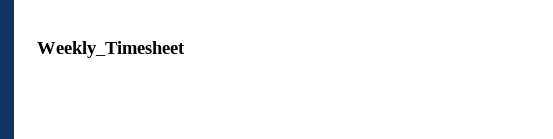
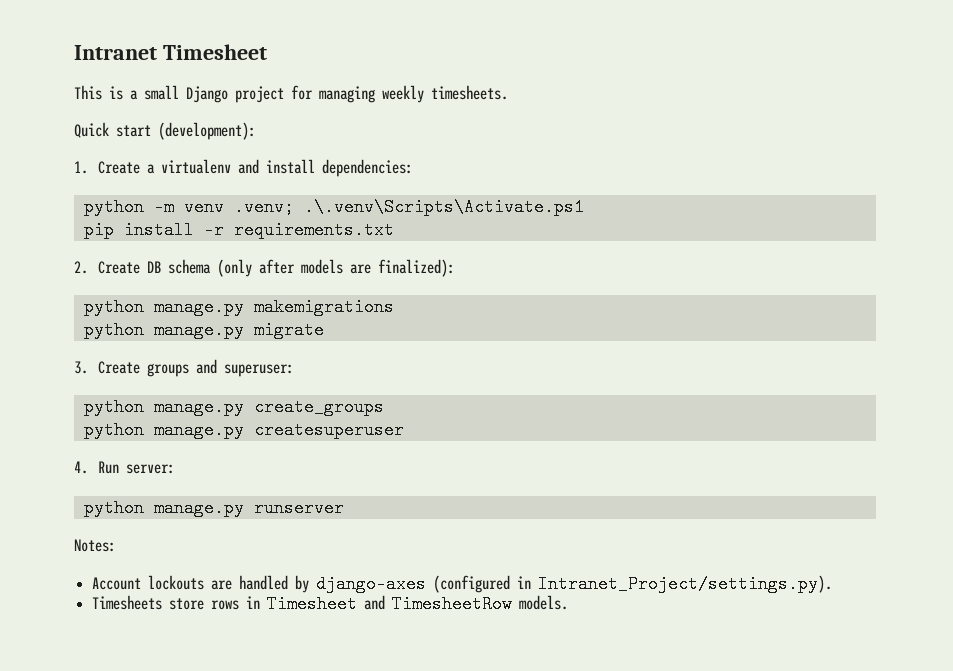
[37,41,185,58] Weekly_Timesheet -> [74,44,267,60] [74,85,508,103] [74,122,256,140] [74,159,413,177] [83,198,584,216] [83,221,394,239] [74,259,455,277] [83,298,394,316] [83,321,324,339] [74,359,294,377] [83,398,384,416] [83,421,404,439] [74,461,175,474] [83,499,344,517] [74,539,116,552] [92,575,833,593] [92,595,569,613] Intranet Timesheet // This is a small Django project for managing weekly timesheets. // Quick start (development): // 1. Create a virtualenv and install dependencies: // python -m venv .venv; .\.venv\Scripts\Activate.ps1 // pip install -r requirements.txt // 2. Create DB schema (only after models are finalized): // python manage.py makemigrations // python manage.py migrate // 3. Create groups and superuser: // python manage.py create_groups // python manage.py createsuperuser // 4. Run server: // python manage.py runserver // Notes: // Account lockouts are handled by django-axes (configured in Intranet_Project/settings.py). // Timesheets store rows in Timesheet and TimesheetRow models.

